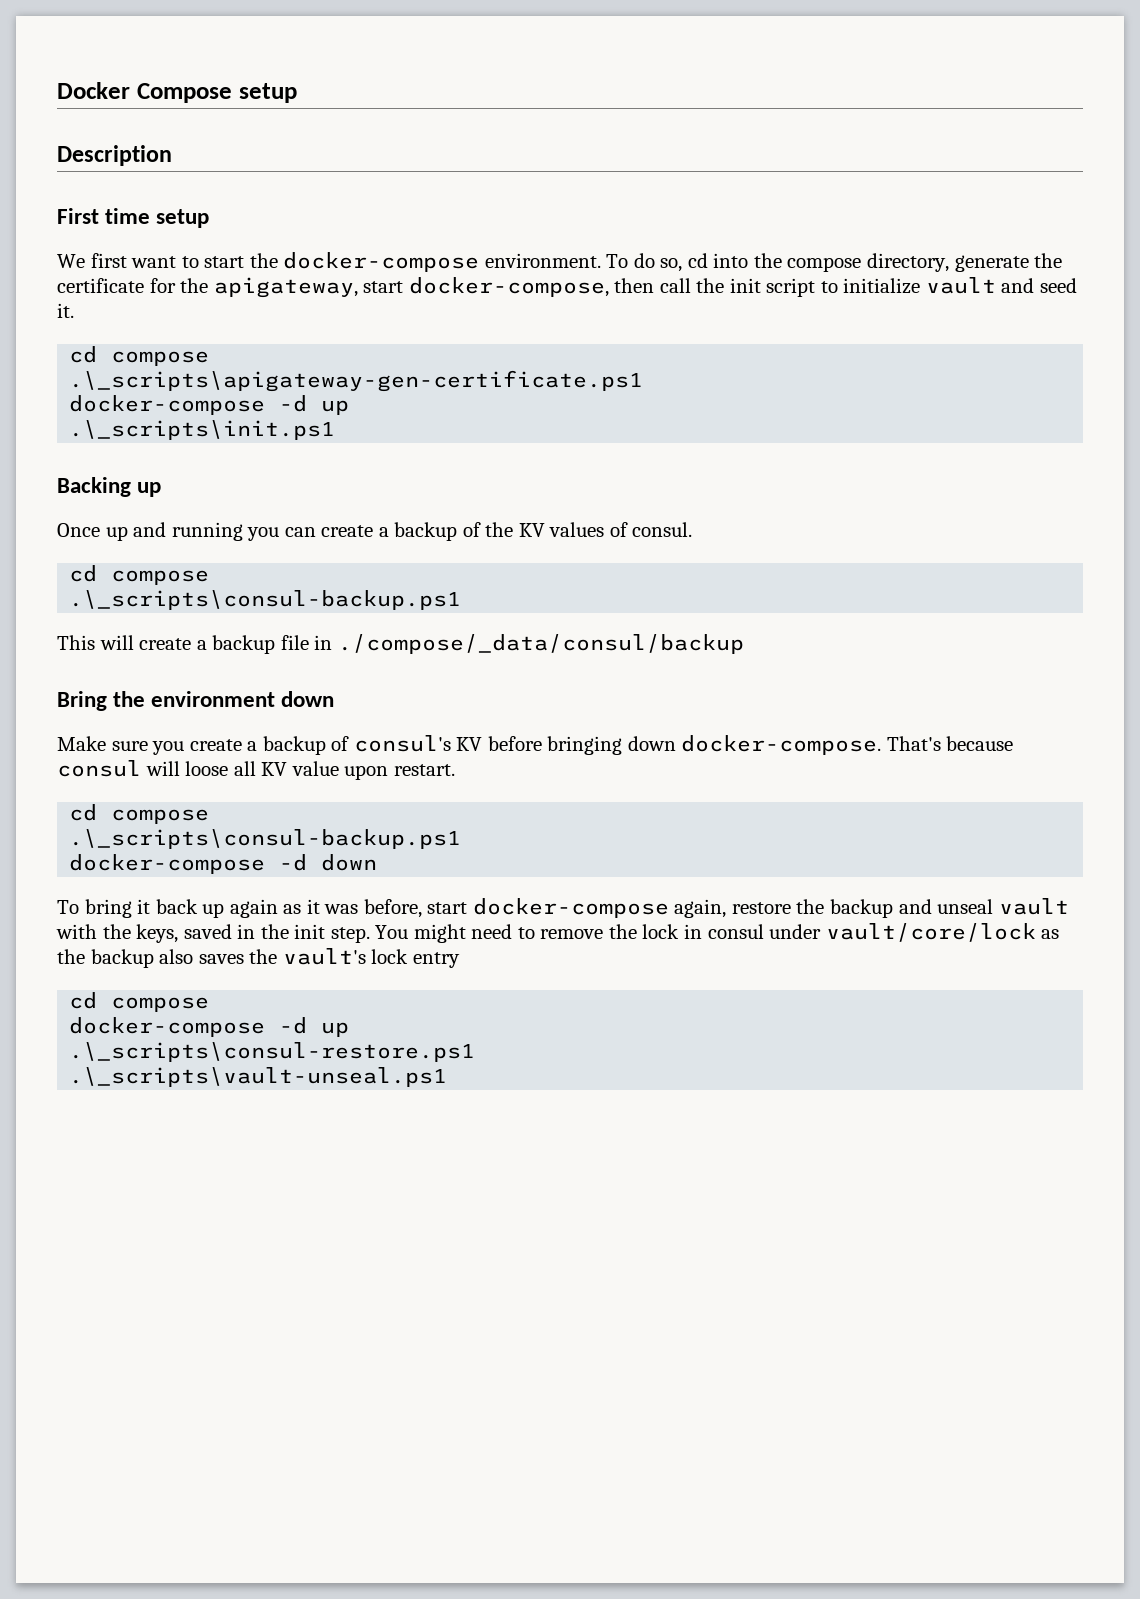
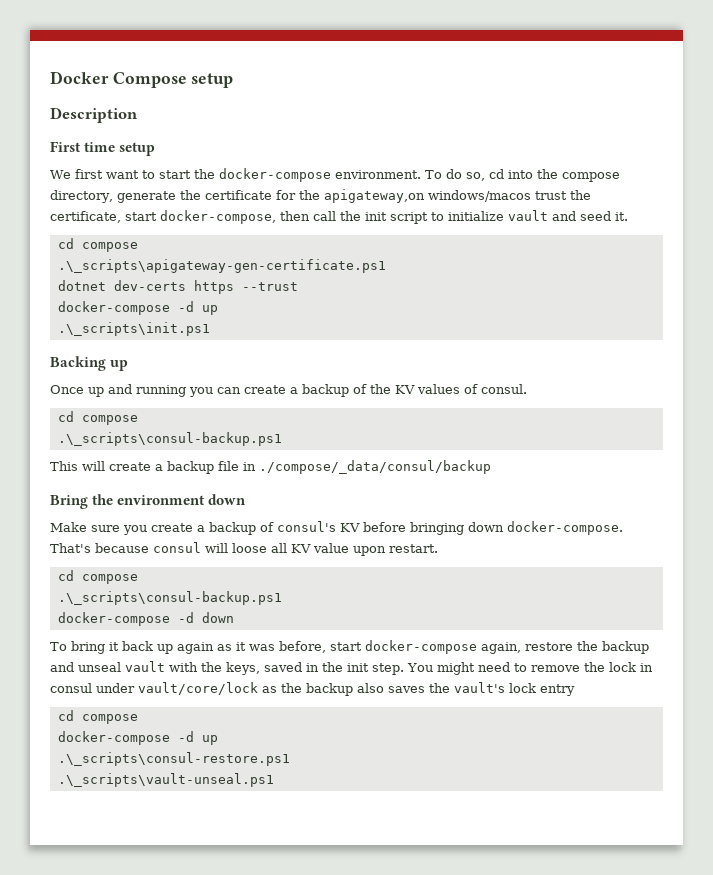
[213,277,358,298] apigateway, -> [323,189,591,203] [50,211,121,223] apigateway,on windows/macos trust the certificate,
(644, 381) none -> [57,280,298,294] // dotnet dev-certs https --trust

